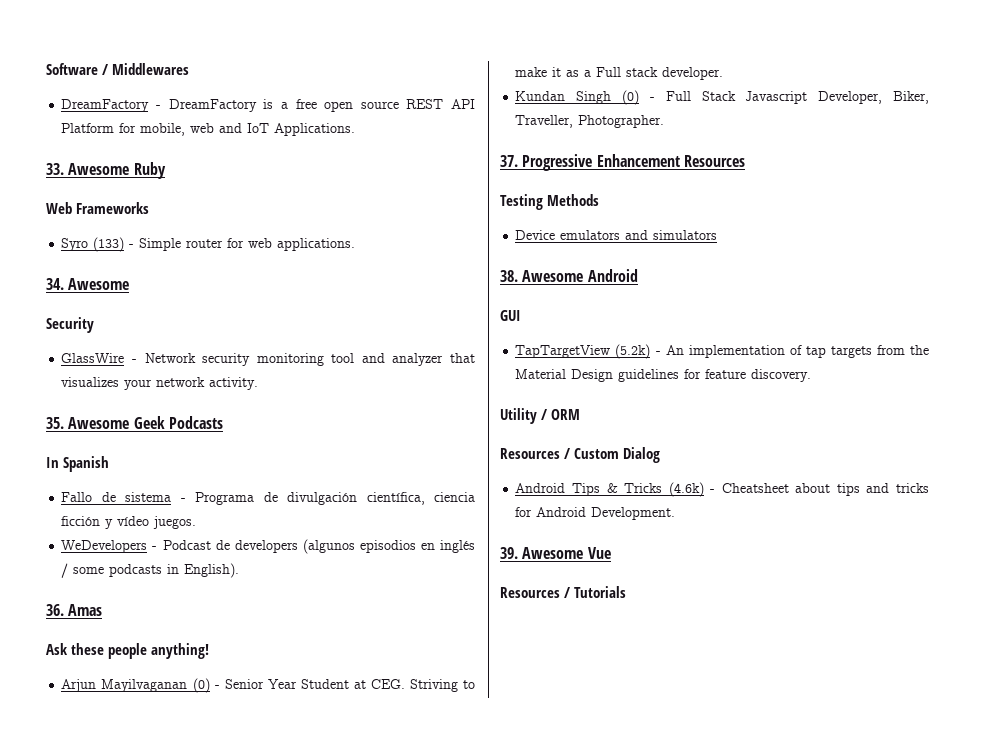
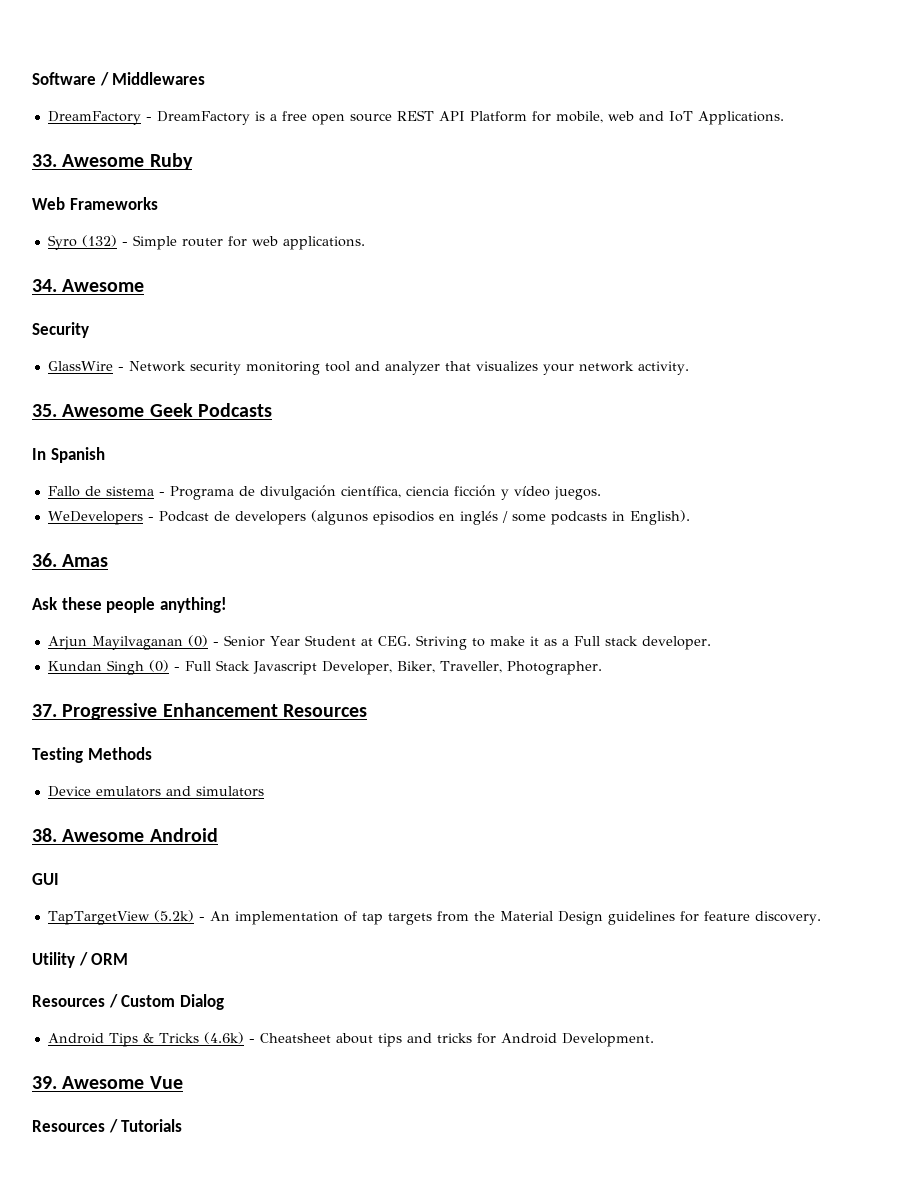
[93,237,125,252] (133) -> [81,235,117,247] (132)

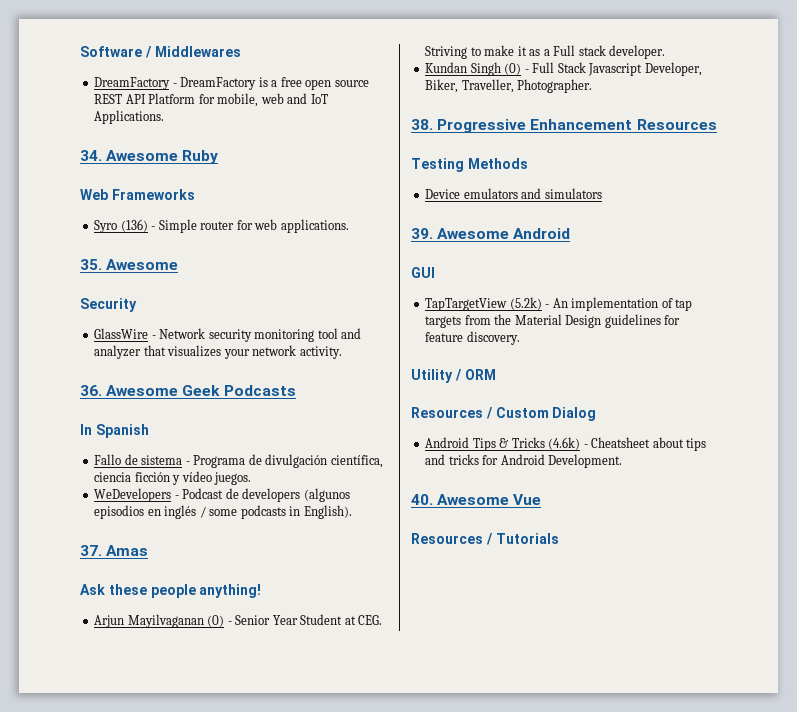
[32,154,57,167] 33. -> [80,150,102,161] 34.
[81,235,117,247] (132) -> [120,219,148,232] (136)
[32,279,57,292] 34. -> [80,259,102,270] 35.
[32,404,57,417] 35. -> [80,385,102,396] 36.
[32,553,57,567] 36. -> [80,545,102,556] 37.
[32,704,57,717] 37. -> [411,119,433,130] 38.
[32,828,57,842] 38. -> [411,228,433,239] 39.
[32,1076,57,1089] 39. -> [411,494,433,505] 40.

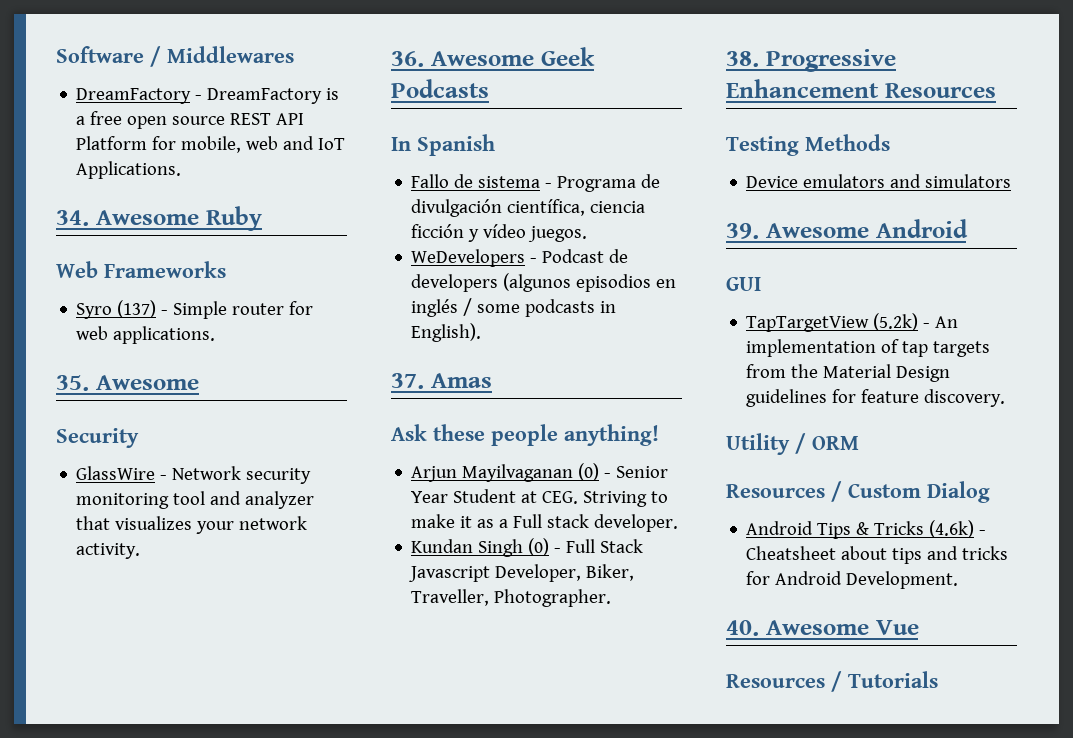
[120,219,148,232] (136) -> [117,300,157,318] (137)

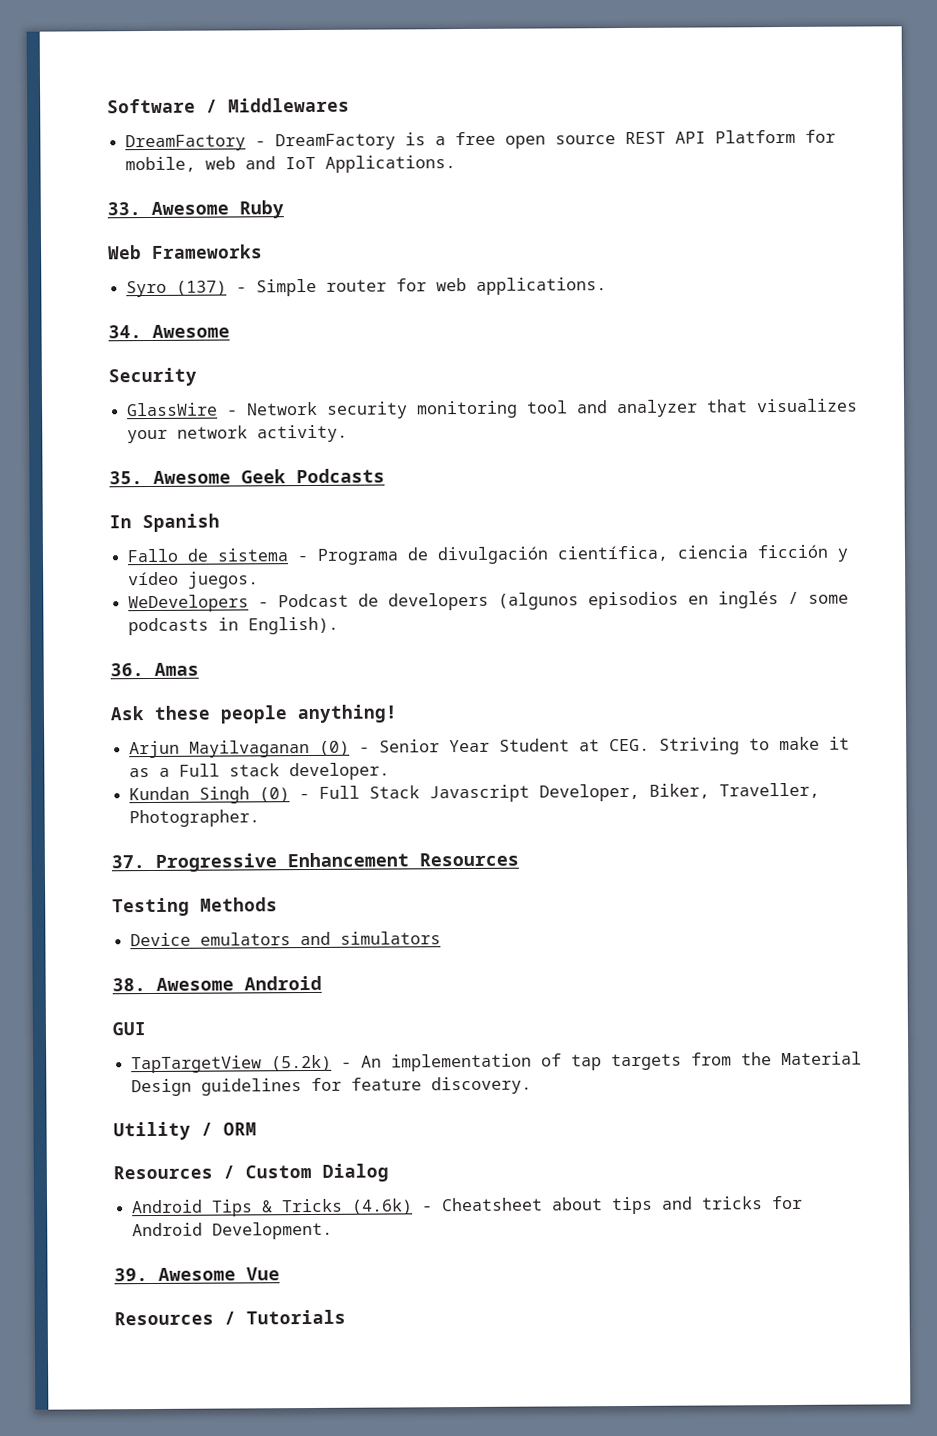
[56,210,89,226] 34. -> [107,202,141,216] 33.
[56,375,89,391] 35. -> [108,325,142,339] 34.
[391,51,424,67] 36. -> [109,471,143,485] 35.
[391,373,424,389] 37. -> [110,663,144,677] 36.
[726,51,759,67] 38. -> [111,855,145,869] 37.
[726,223,759,239] 39. -> [112,978,146,992] 38.
[726,620,759,636] 40. -> [114,1268,148,1282] 39.

